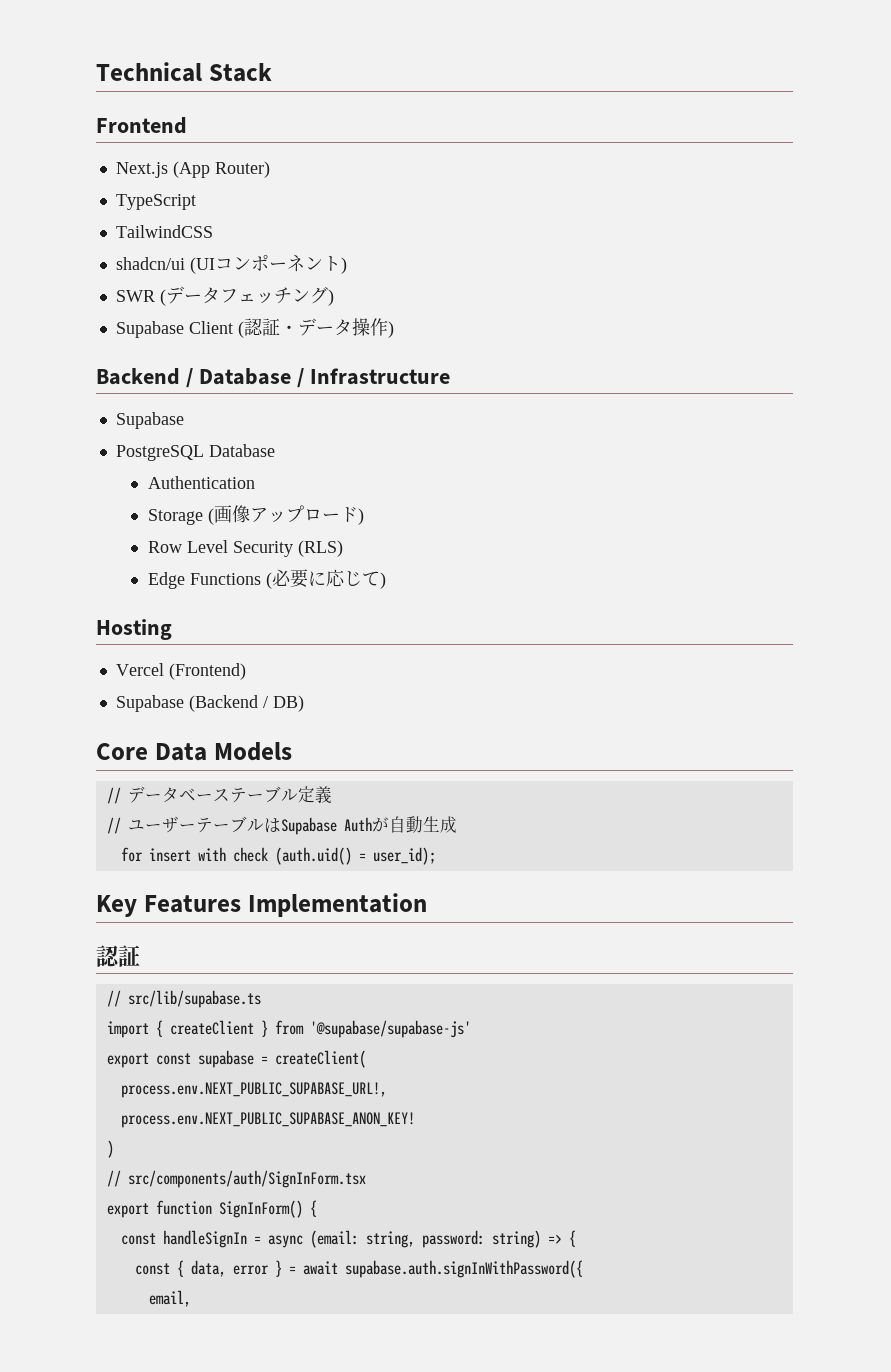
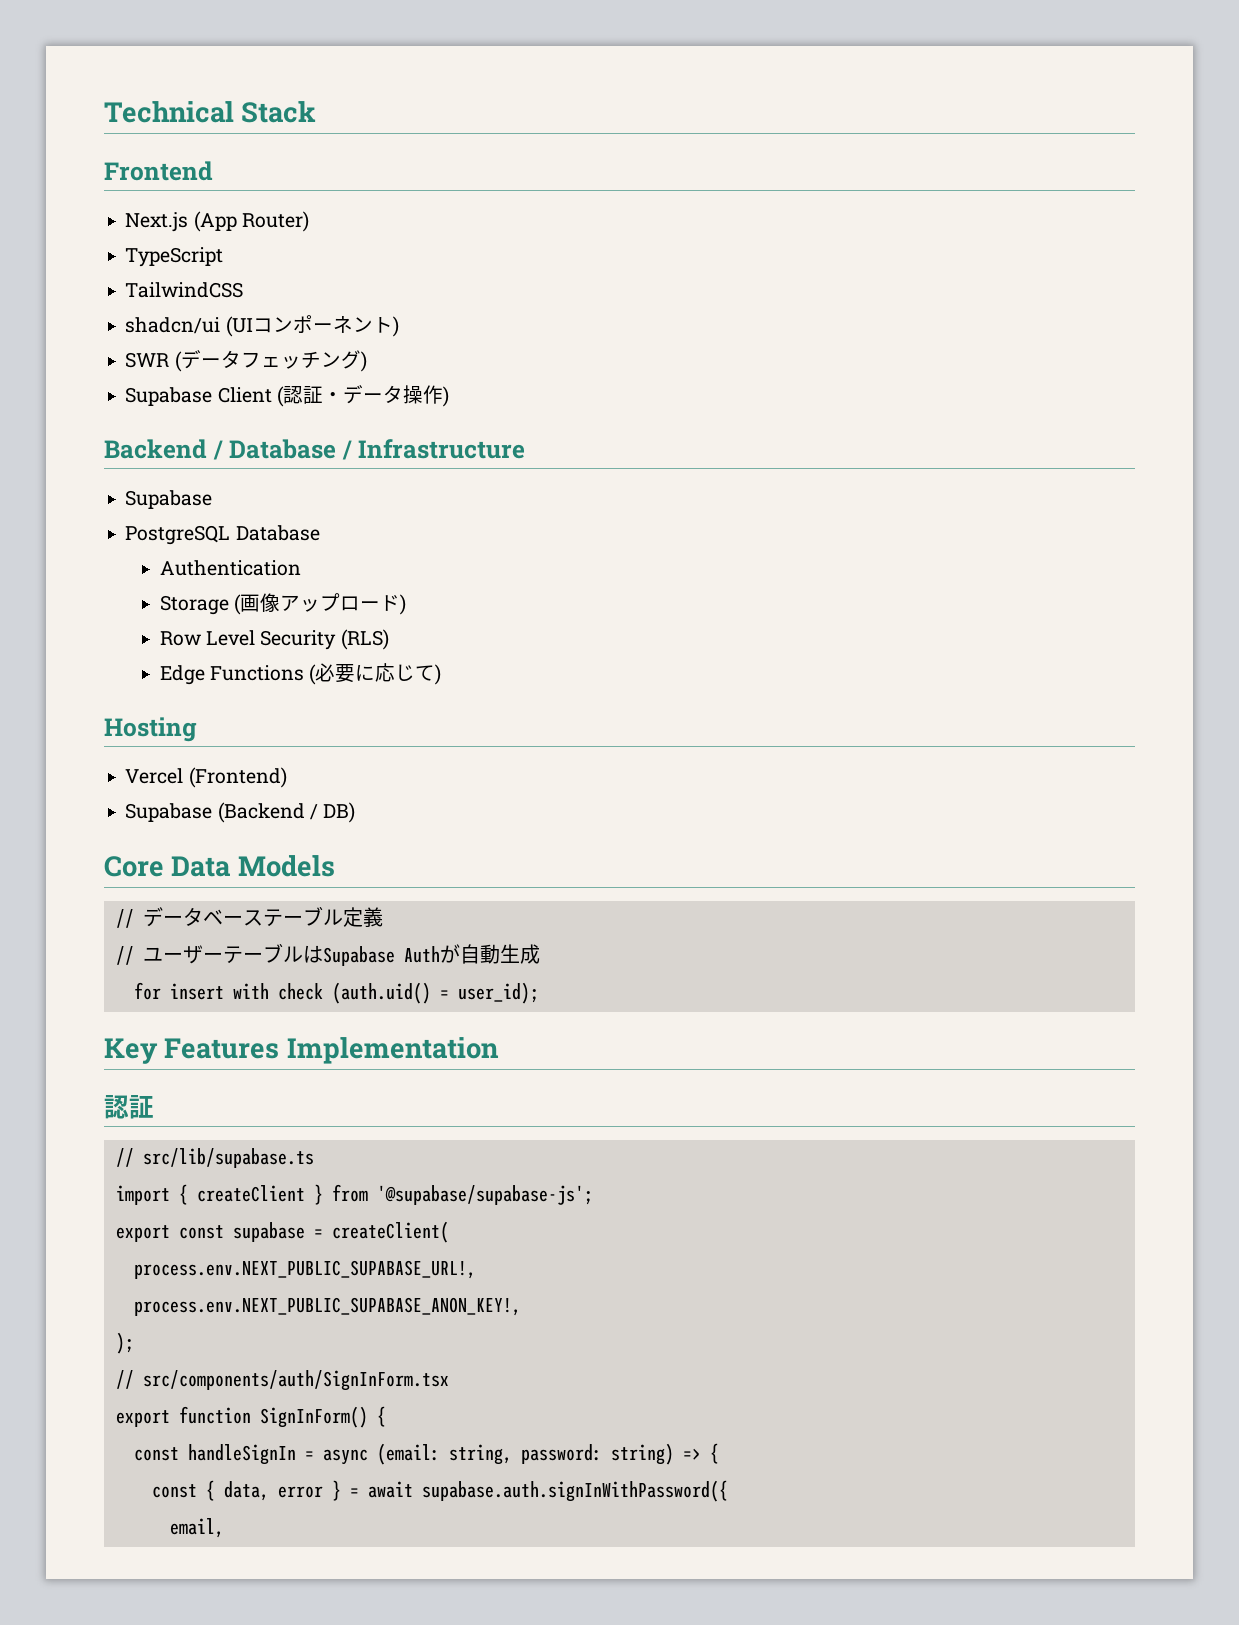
[309,1020,471,1038] '@supabase/supabase-js' -> [376,1185,593,1205] '@supabase/supabase-js';
[120,1112,415,1128] [106,1140,114,1158] process.env.NEXT_PUBLIC_SUPABASE_ANON_KEY! // ) -> [133,1297,521,1316] [115,1332,134,1354] process.env.NEXT_PUBLIC_SUPABASE_ANON_KEY!, // );

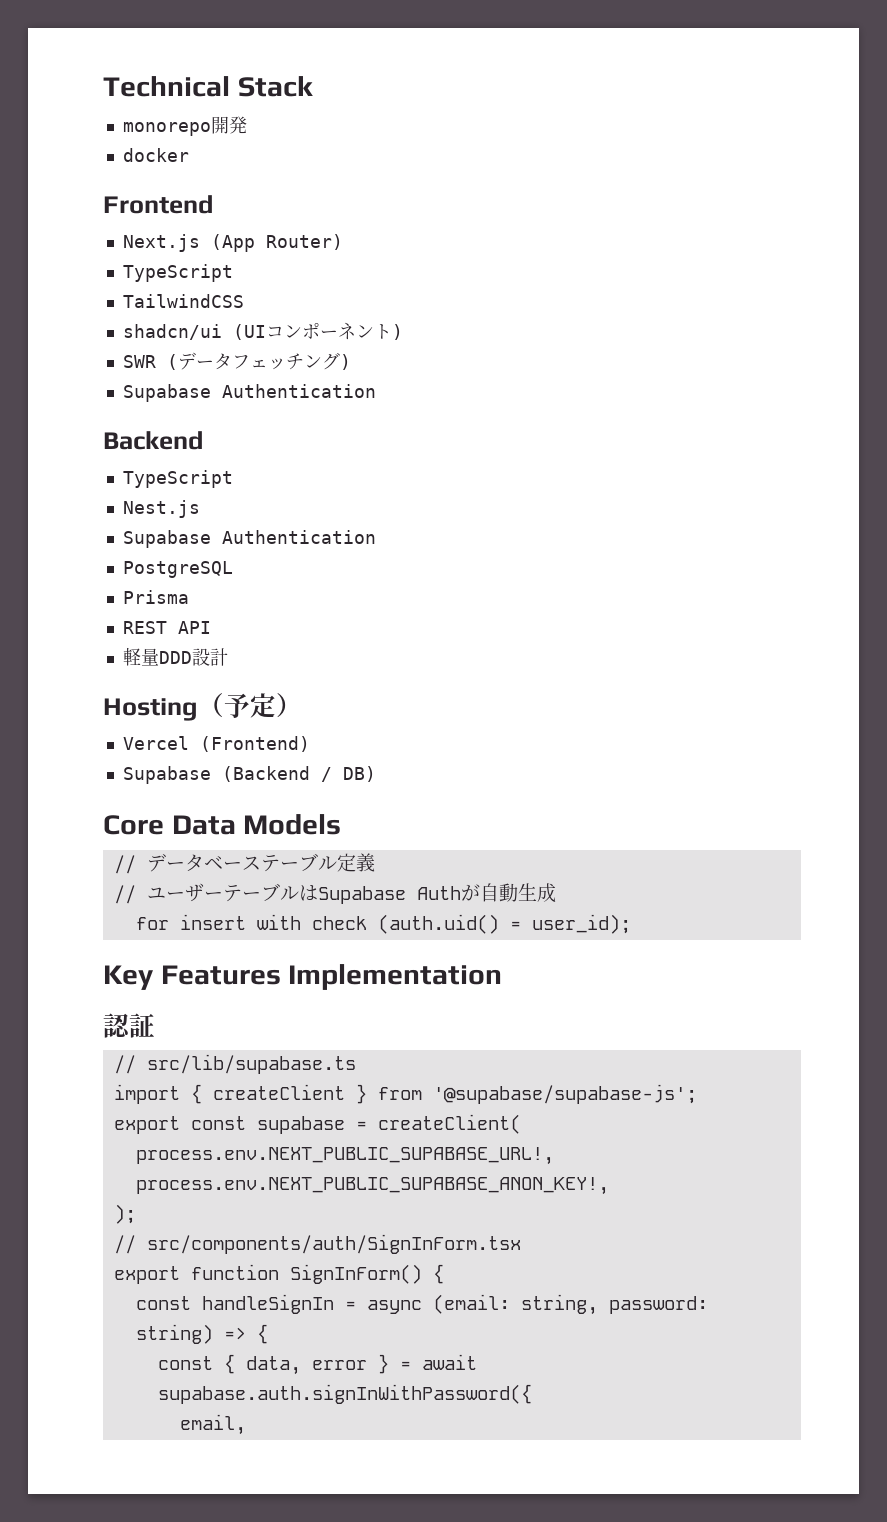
(317, 112) none -> [122,116,247,136] [122,148,189,162] // monorepo開発 // docker
[217,385,449,407] [104,439,526,460] [125,490,213,509] Client (認証・データ操作) // Backend / Database / Infrastructure // Supabase -> [221,384,376,398] [103,431,204,450] [122,470,233,488] [122,500,200,518] [122,530,376,548] Authentication // Backend // TypeScript // Nest.js // Supabase Authentication
[235,525,320,541] [159,560,301,576] [159,593,407,615] [159,629,389,650] [159,663,442,685] Database // Authentication // Storage (画像アップロード) // Row Level Security (RLS) // Edge Functions (必要に応じて) -> [122,590,189,604] [122,621,211,634] [122,647,228,666] // Prisma // REST API // 軽量DDD設計
(197, 729) none -> [198,693,302,718] （予定）

